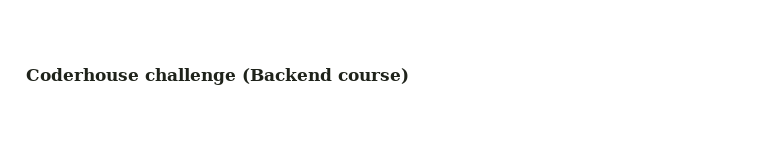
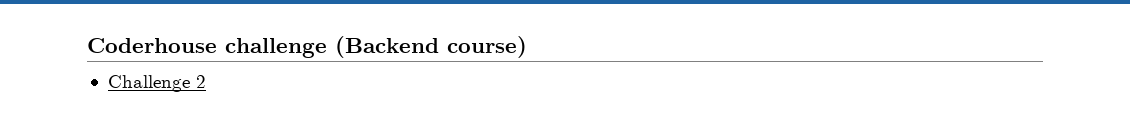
(409, 76) none -> [107,75,206,92] // Challenge 2

